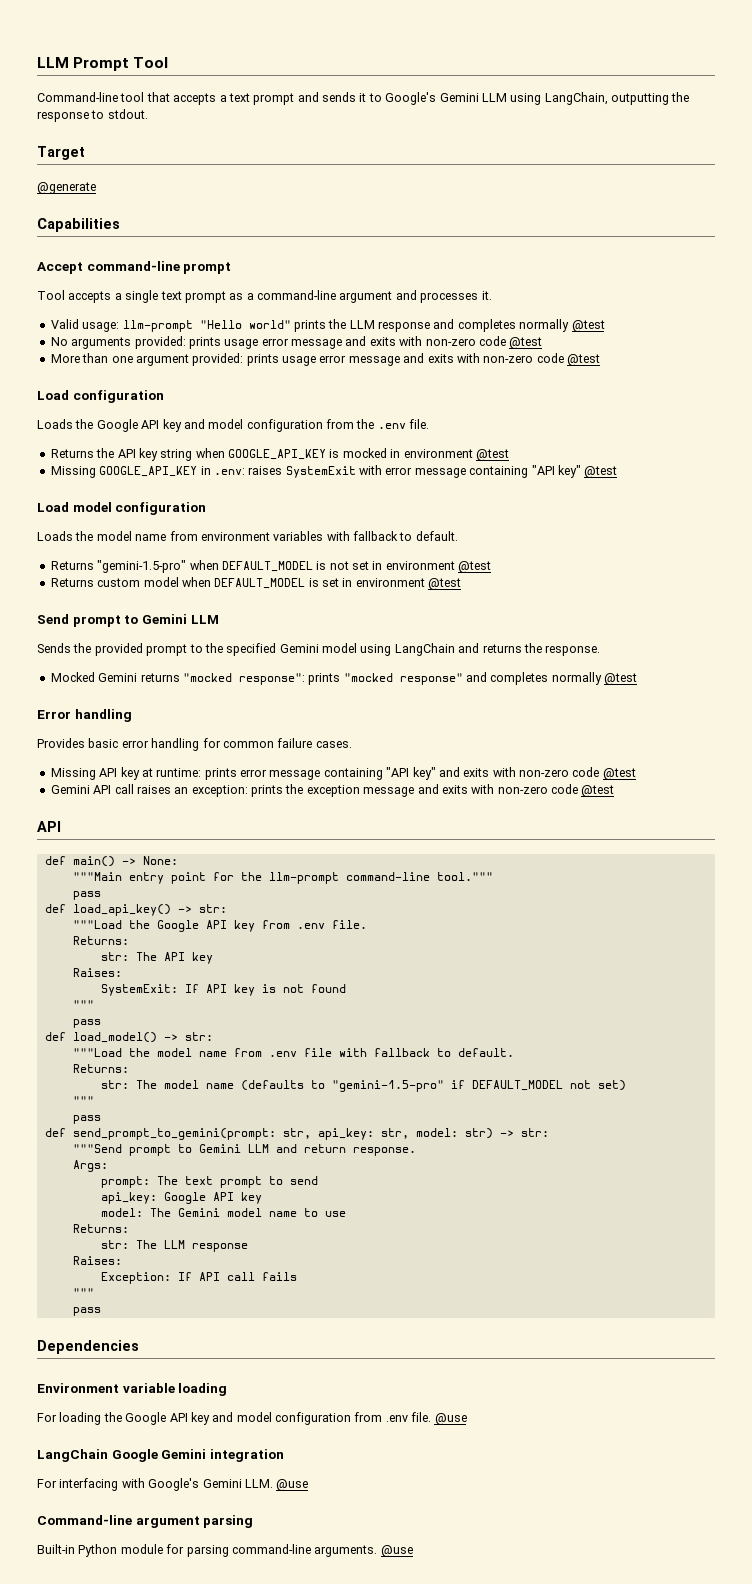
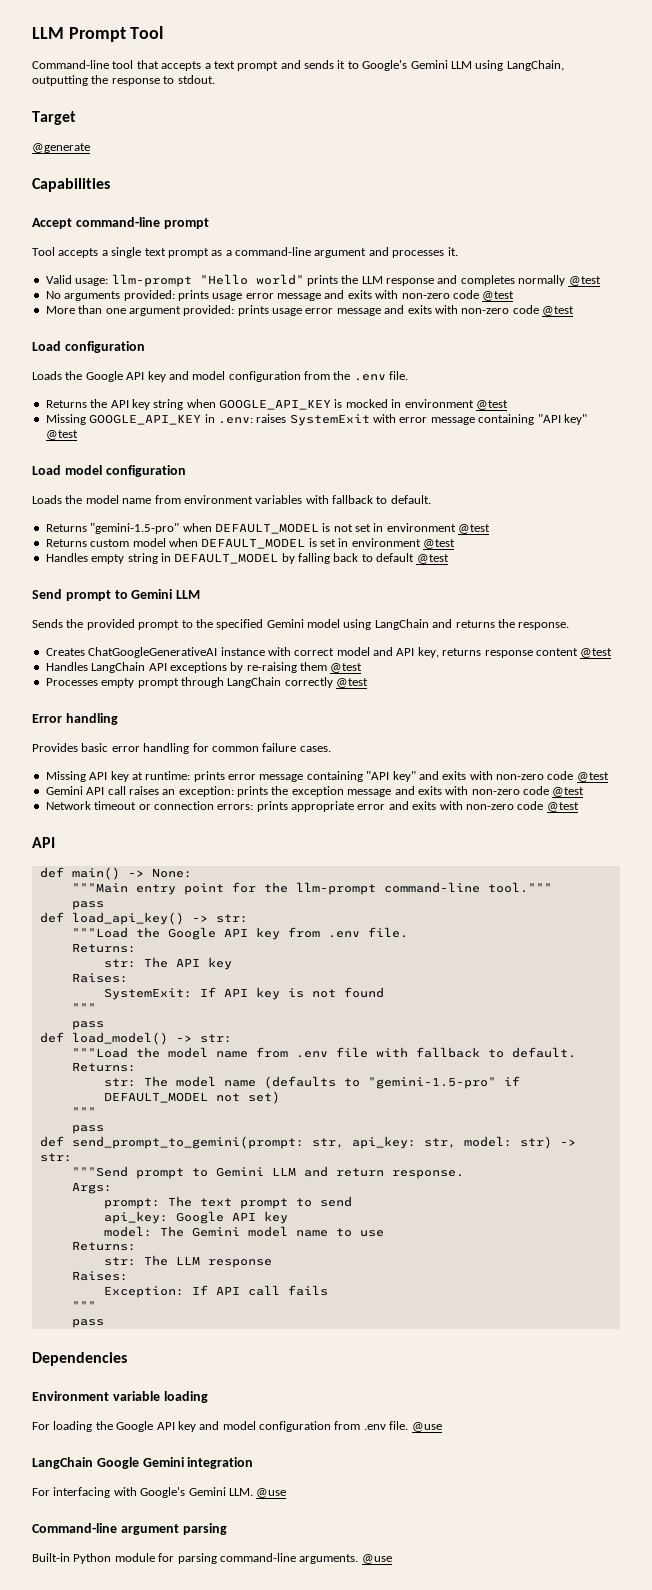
(462, 584) none -> [45,553,449,564] // Handles empty string in DEFAULT_MODEL by falling back to default @test
[50,672,602,685] Mocked Gemini returns "mocked response": prints "mocked response" and completes normally -> [45,647,613,658] [45,662,363,673] [45,677,333,688] Creates ChatGoogleGenerativeAI instance with correct model and API key, returns response content @test // Handles LangChain API exceptions by re-raising them @test // Processes empty prompt through LangChain correctly
(615, 791) none -> [45,801,579,812] // Network timeout or connection errors: prints appropriate error and exits with non-zero code @test

